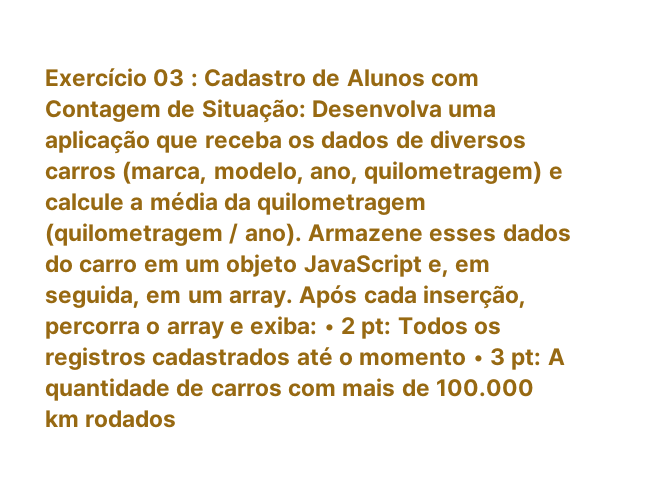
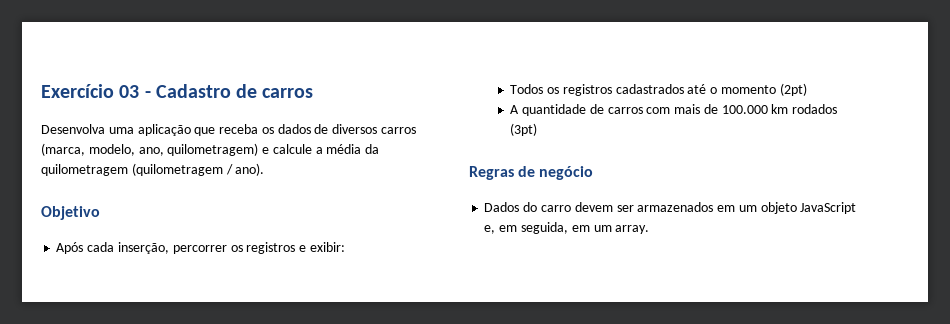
[190,73,198,87] : -> [144,91,151,98] -
[346,69,480,87] [45,99,306,123] Alunos com Contagem de Situação: -> [262,88,314,98] carros //
[308,224,571,242] [45,255,138,273] Armazene esses dados do carro -> [41,206,100,220] [56,242,345,254] [510,83,807,96] [510,104,838,116] [510,123,538,136] [469,166,594,180] [484,202,714,212] // Objetivo // Após cada inserção, percorrer os registros e exibir: // Todos os registros cadastrados até o momento (2pt) // A quantidade de carros com mais de 100.000 km rodados (3pt) // Regras de negócio // Dados do carro devem ser armazenados
[299,285,527,309] [45,316,502,339] [45,347,565,370] [45,378,535,401] [45,410,177,428] Após cada inserção, percorra o array e exiba: • 2 pt: Todos os registros cadastrados até o momento • 3 pt: A quantidade de carros com mais de 100.000 km rodados -> (650, 229) none

